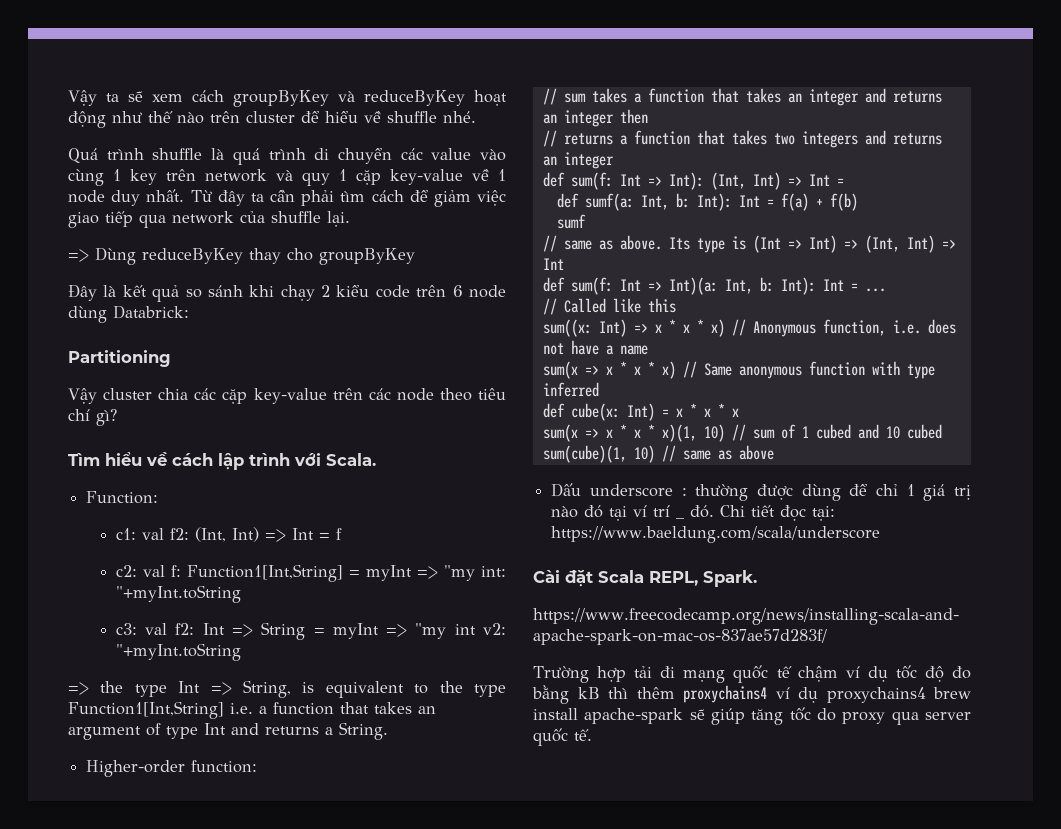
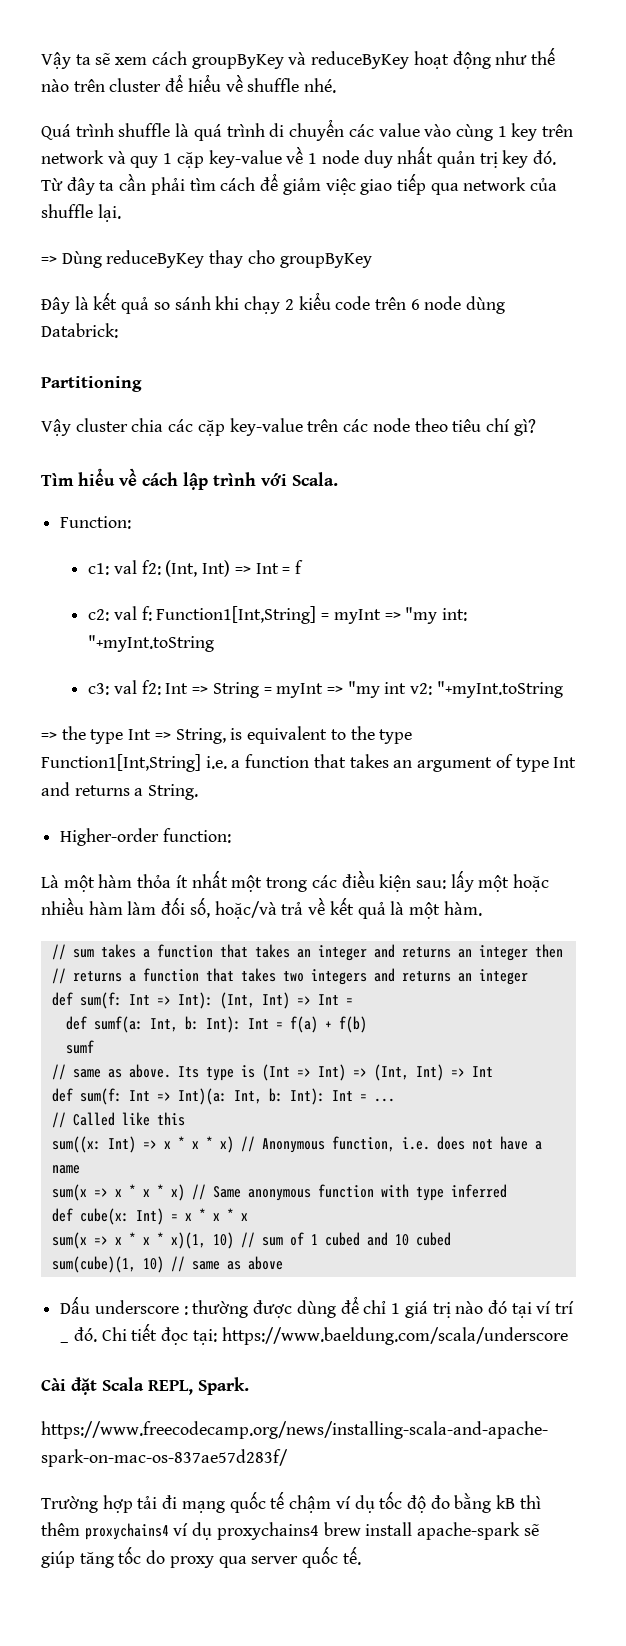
[146,189,185,202] nhất. -> [397,146,557,168] nhất quản trị key đó.
(258, 766) none -> [41,870,550,892] [41,897,482,919] // Là một hàm thỏa ít nhất một trong các điều kiện sau: lấy một hoặc nhiều hàm làm đối số, hoặc/và trả về kết quả là một hàm.

